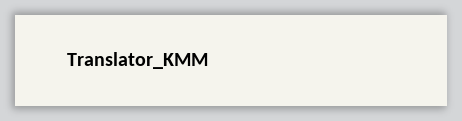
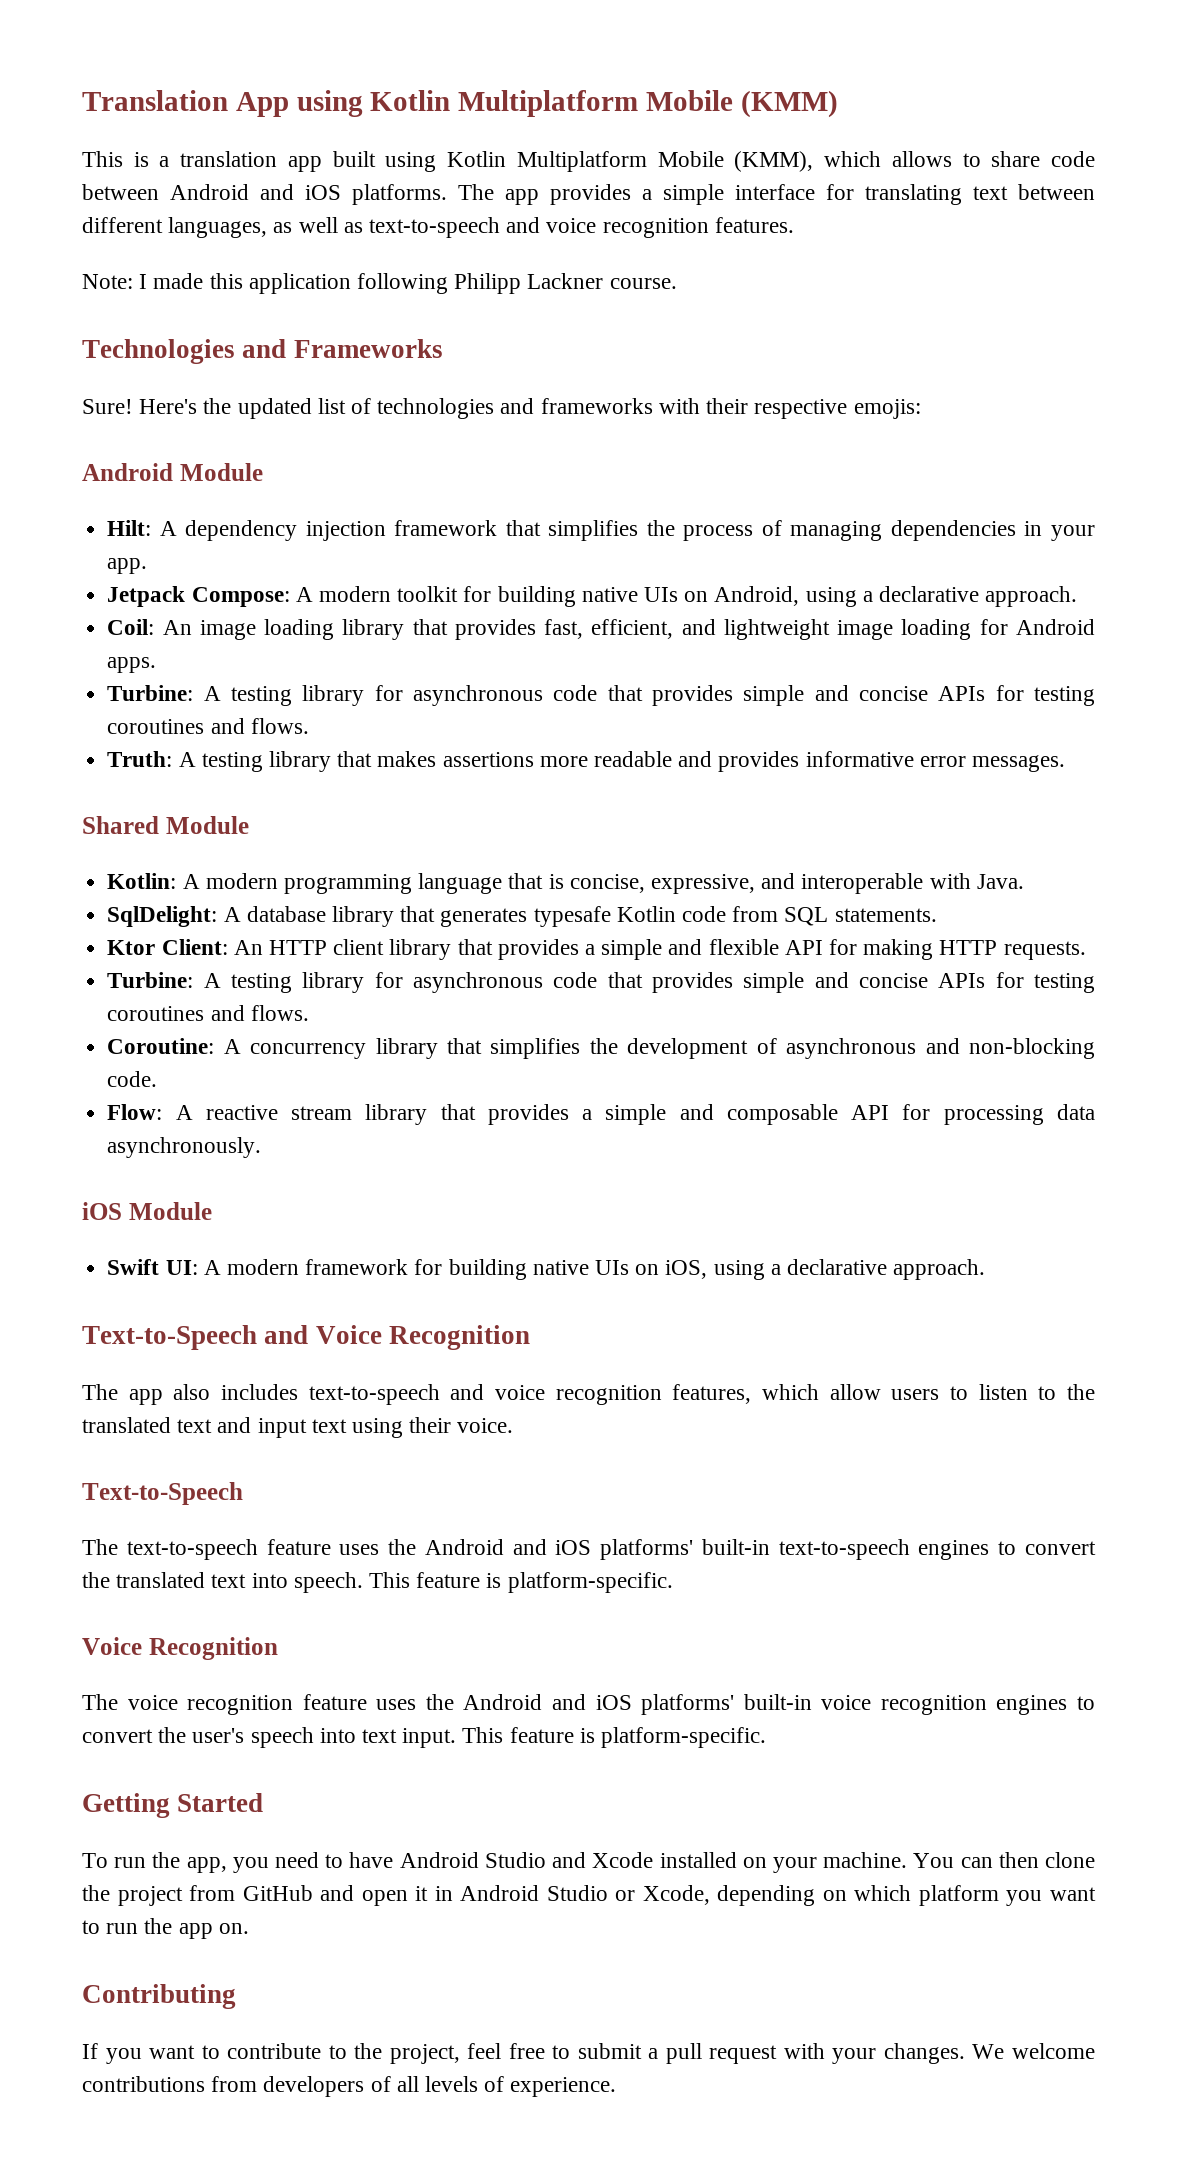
[67,52,208,69] Translator_KMM -> [82,90,838,118] [82,151,1095,172] [82,184,1095,205] [82,217,794,238] [82,273,677,294] [82,339,443,364] [82,398,921,419] [82,463,263,481] [107,520,1095,541] [107,558,148,574] [107,586,1078,607] [107,619,1096,640] [107,657,157,673] [107,685,1095,706] [107,718,309,734] [107,751,1066,772] [82,816,249,834] [107,873,1024,894] [107,906,937,927] [107,939,1086,960] [107,972,1095,993] [107,1005,309,1021] [107,1038,1095,1059] [107,1071,158,1087] [107,1104,1096,1125] [107,1137,262,1158] [82,1202,212,1220] [107,1259,986,1280] [82,1325,530,1350] [82,1384,1095,1405] [82,1417,514,1438] [82,1482,243,1505] [82,1539,1096,1560] [82,1572,673,1593] [82,1637,278,1660] [82,1694,1095,1715] [82,1727,767,1748] [82,1793,264,1818] [82,1852,1095,1873] [82,1885,1096,1906] [82,1918,249,1939] [82,1984,236,2009] [82,2043,1095,2064] [82,2076,617,2097] Translation App using Kotlin Multiplatform Mobile (KMM) // This is a translation app built using Kotlin Multiplatform Mobile (KMM), which allows to share code between Android and iOS platforms. The app provides a simple interface for translating text between different languages, as well as text-to-speech and voice recognition features. // Note: I made this application following Philipp Lackner course. // Technologies and Frameworks // Sure! Here's the updated list of technologies and frameworks with their respective emojis: // Android Module // Hilt: A dependency injection framework that simplifies the process of managing dependencies in your app. // Jetpack Compose: A modern toolkit for building native UIs on Android, using a declarative approach. // Coil: An image loading library that provides fast, efficient, and lightweight image loading for Android apps. // Turbine: A testing library for asynchronous code that provides simple and concise APIs for testing coroutines and flows. // Truth: A testing library that makes assertions more readable and provides informative error messages. // Shared Module // Kotlin: A modern programming language that is concise, expressive, and interoperable with Java. // SqlDelight: A database library that generates typesafe Kotlin code from SQL statements. // Ktor Client: An HTTP client library that provides a simple and flexible API for making HTTP requests. // Turbine: A testing library for asynchronous code that provides simple and concise APIs for testing coroutines and flows. // Coroutine: A concurrency library that simplifies the development of asynchronous and non-blocking code. // Flow: A reactive stream library that provides a simple and composable API for processing data asynchronously. // iOS Module // Swift UI: A modern framework for building native UIs on iOS, using a declarative approach. // Text-to-Speech and Voice Recognition // The app also includes text-to-speech and voice recognition features, which allow users to listen to the translated text and input text using their voice. // Text-to-Speech // The text-to-speech feature uses the Android and iOS platforms' built-in text-to-speech engines to convert the translated text into speech. This feature is platform-specific. // Voice Recognition // The voice recognition feature uses the Android and iOS platforms' built-in voice recognition engines to convert the user's speech into text input. This feature is platform-specific. // Getting Started // To run the app, you need to have Android Studio and Xcode installed on your machine. You can then clone the project from GitHub and open it in Android Studio or Xcode, depending on which platform you want to run the app on. // Contributing // If you want to contribute to the project, feel free to submit a pull request with your changes. We welcome contributions from developers of all levels of experience.

